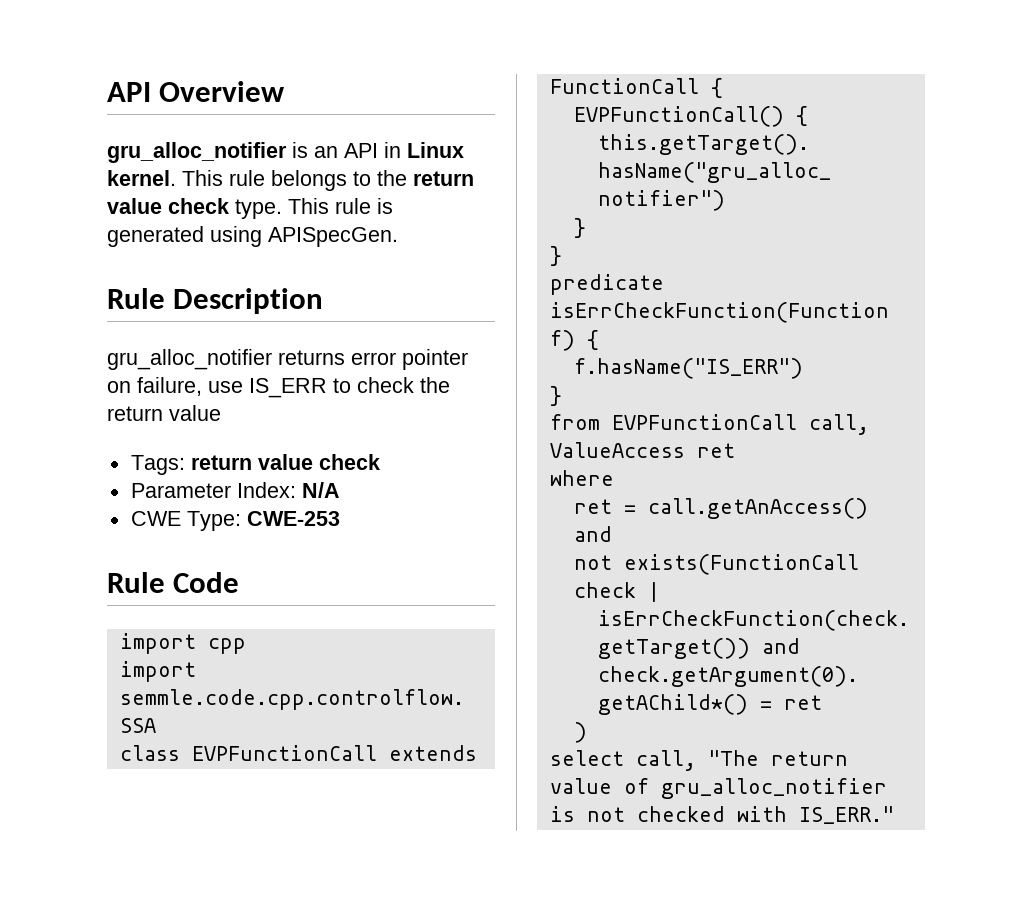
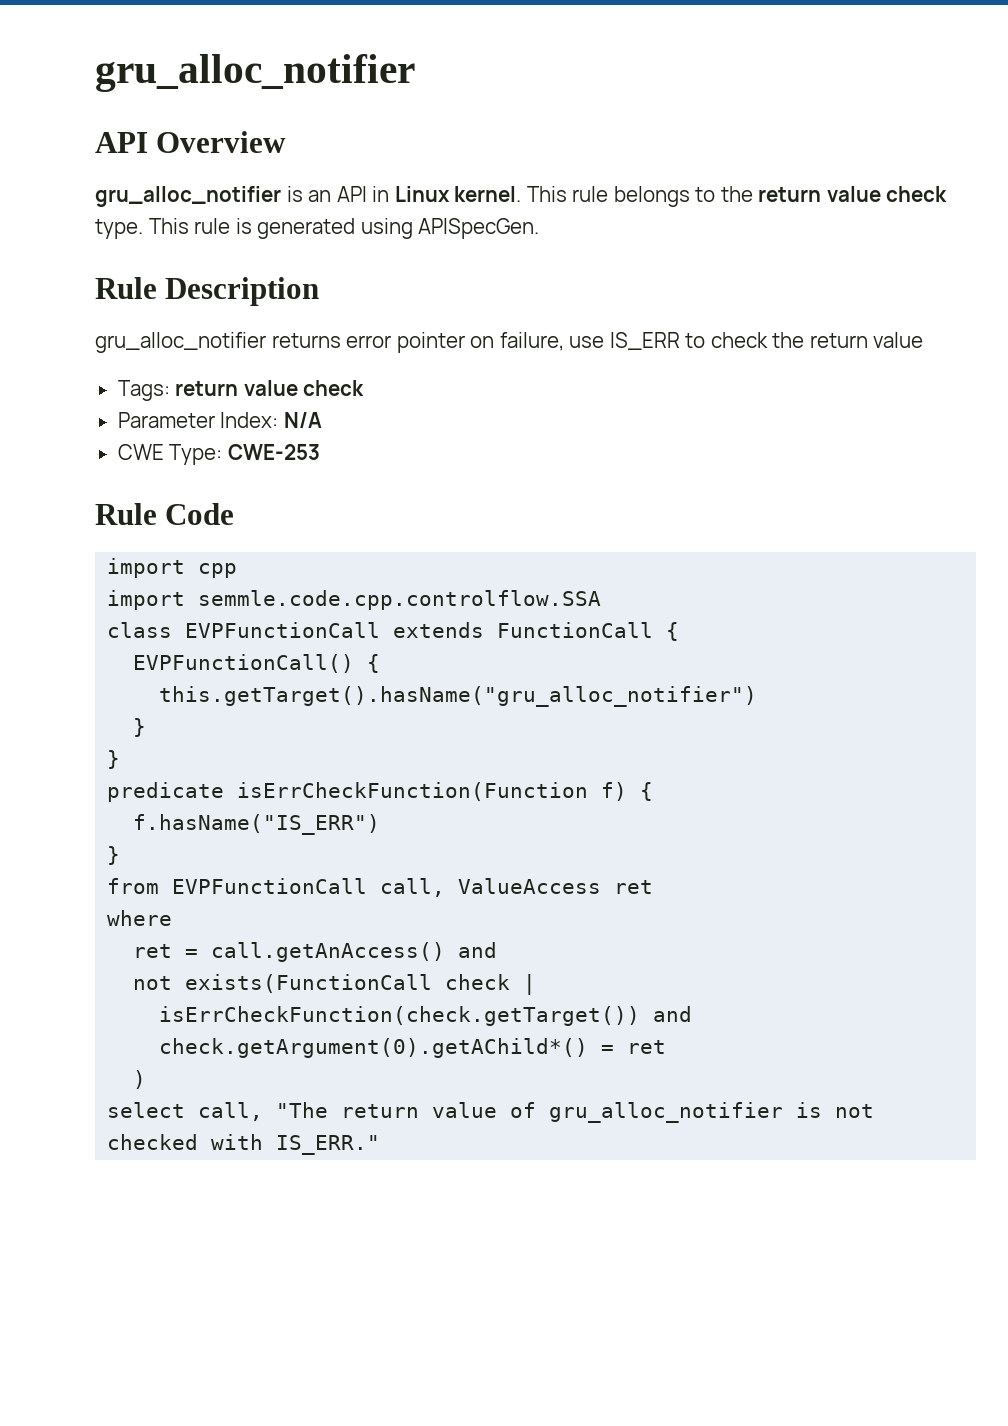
(107, 92) none -> [95,54,415,92] gru_alloc_notifier //

